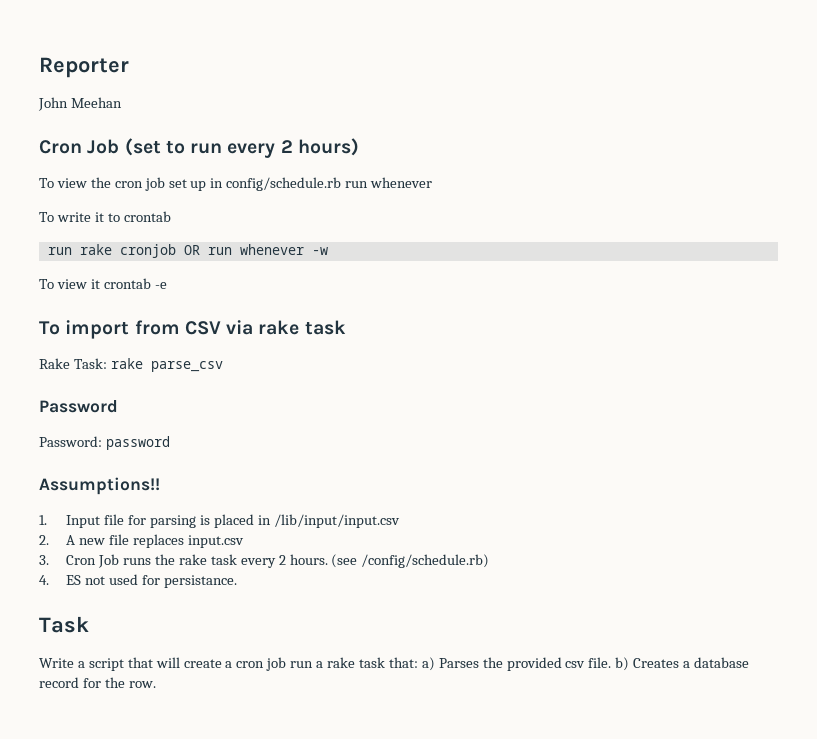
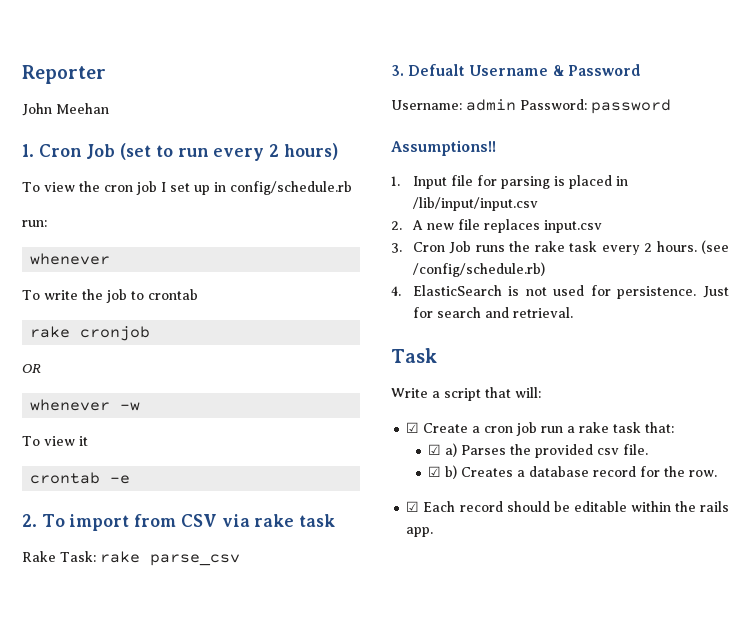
(122, 102) none -> [22,144,34,157] 1.
(165, 184) none -> [160,182,166,192] I
[345,181,369,188] run -> [22,220,47,227] // run: //
[94,212,104,222] it -> [81,289,127,303] the job
[47,247,72,255] run -> (198, 294) none
(176, 251) none -> (151, 333) //
[207,247,232,255] run -> (41, 368) //
(100, 284) none -> (88, 441) //
(167, 285) none -> [22,514,37,527] 2.
(223, 366) none -> [391,64,564,76] 3. Defualt Username &
(118, 406) none -> [391,99,516,111] Username: admin
[66,575,82,585] ES -> [412,285,520,296] ElasticSearch is
[163,575,237,588] persistance. -> [617,286,729,299] [412,307,573,318] persistence. Just for search and retrieval.
[155,657,222,668] will create -> [515,387,541,398] [406,422,469,433] will: // ☑ Create
(418, 662) none -> [428,444,442,455] // ☑
(612, 662) none -> [428,466,442,477] // ☑
(156, 684) none -> [406,501,729,512] [406,527,434,537] // ☑ Each record should be editable within the rails app.

